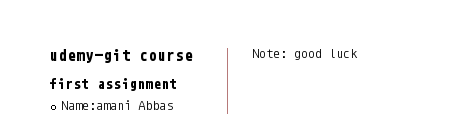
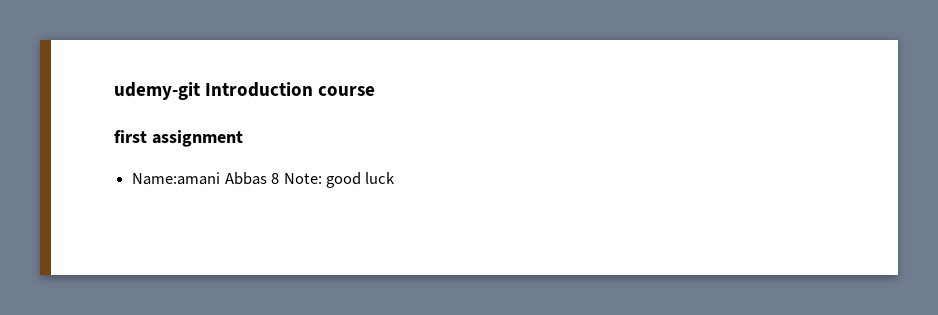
(130, 56) none -> [205,82,314,97] Introduction
(173, 105) none -> [271,173,280,184] 8

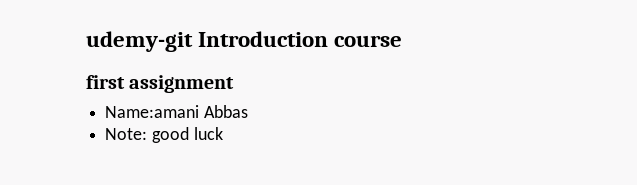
[271,173,280,184] 8 -> (248, 111) //

